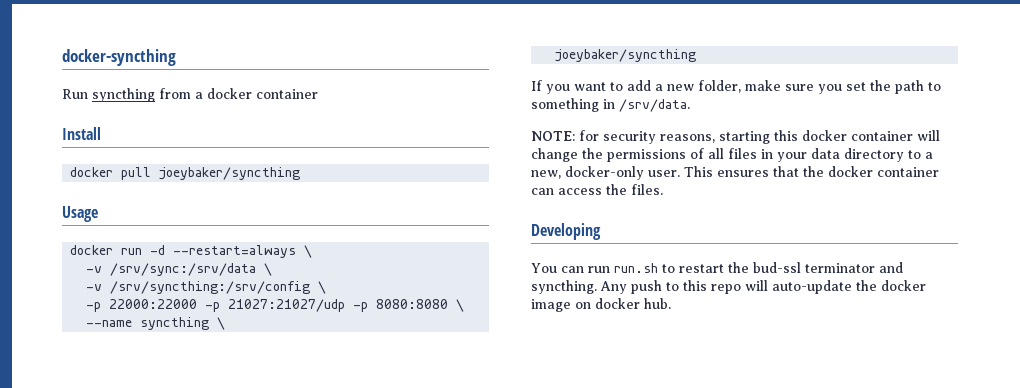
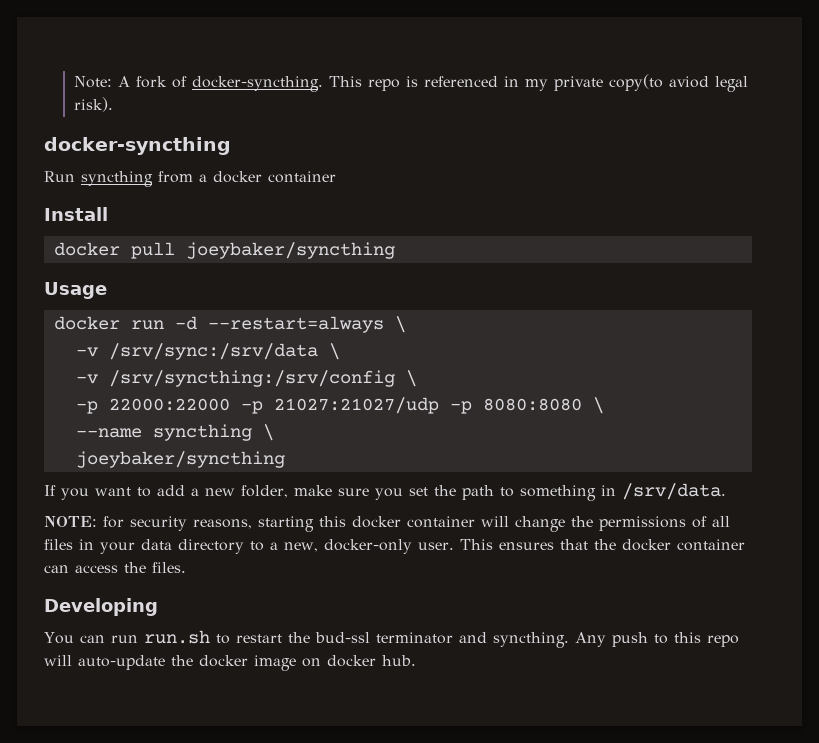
(62, 57) none -> [74,74,749,92] [74,97,114,112] Note: A fork of docker-syncthing. This repo is referenced in my private copy(to aviod legal risk). //

